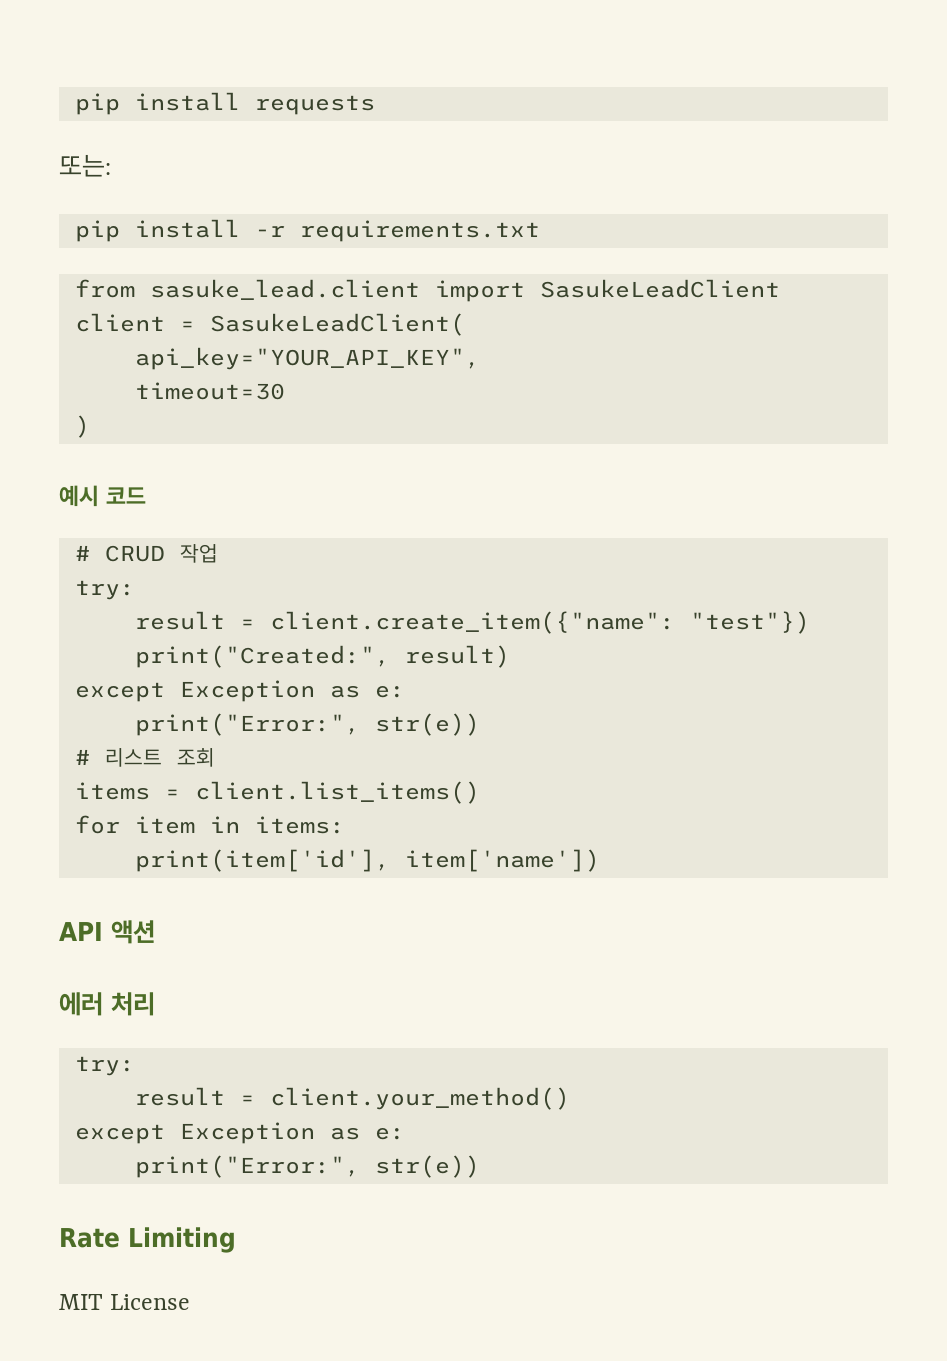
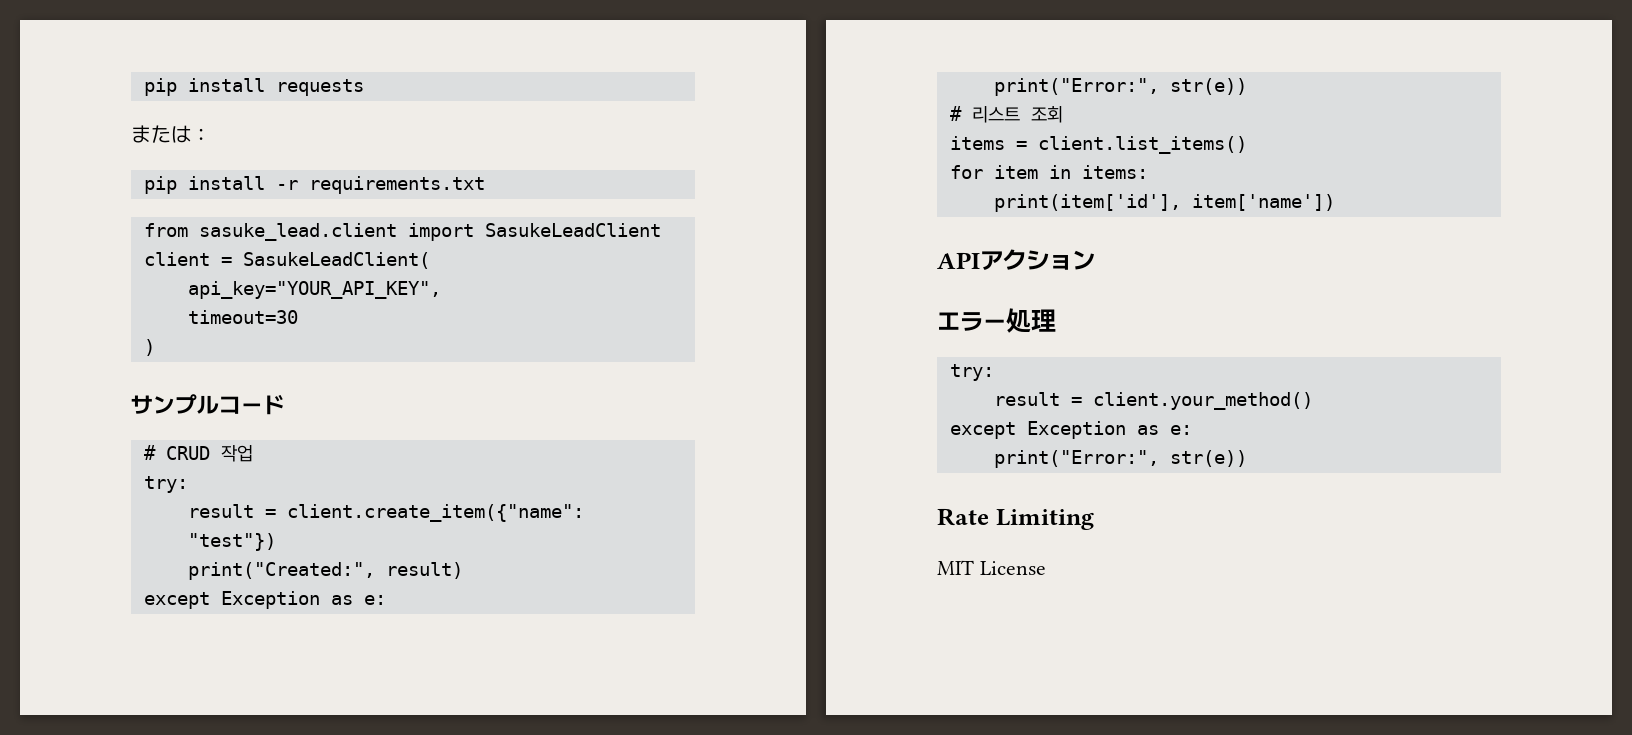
[59,154,111,177] 또는: -> [131,125,211,143] または：
[59,485,146,507] 예시 코드 -> [131,394,285,415] サンプルコード
[111,920,155,944] [59,992,155,1016] 액션 // 에러 처리 -> [980,249,1095,270] [937,308,1056,333] アクション // エラー処理

